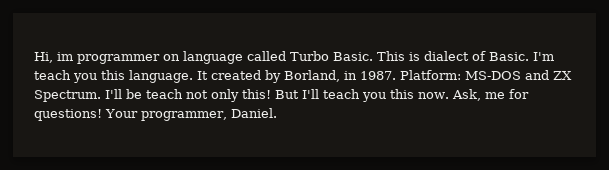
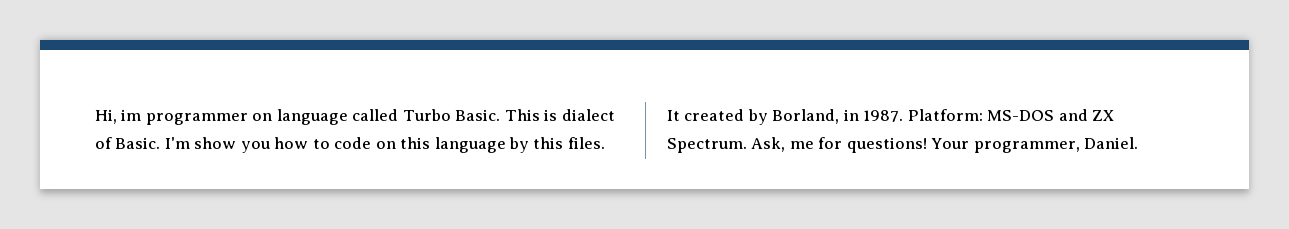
[34,70,193,83] teach you this language. -> [194,137,605,153] show you how to code on this language by this files.
[105,89,449,102] I'll be teach not only this! But I'll teach you this now. -> (747, 145) none

